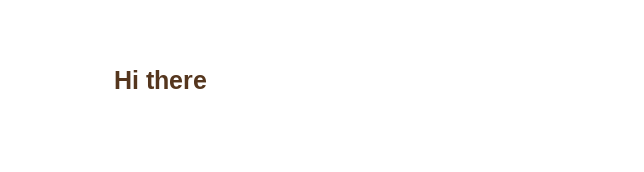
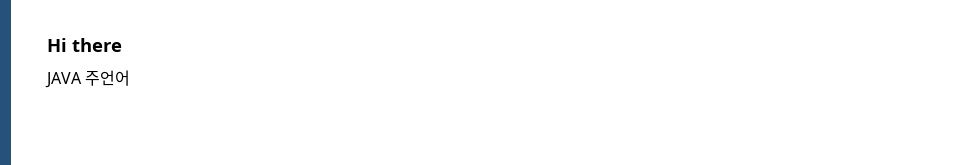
(207, 79) none -> [45,70,131,88] // JAVA 주언어

